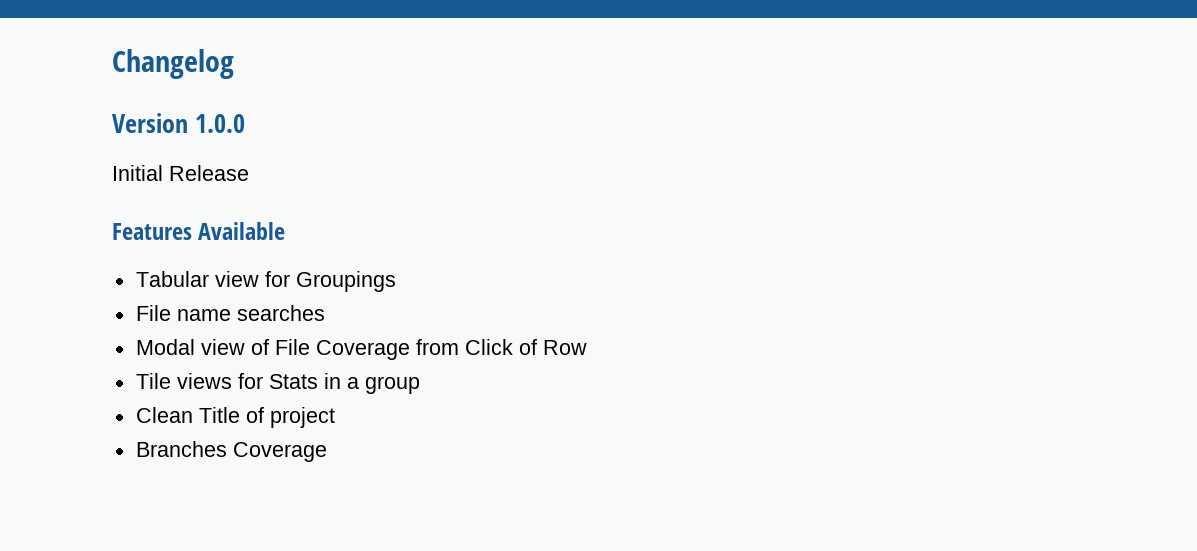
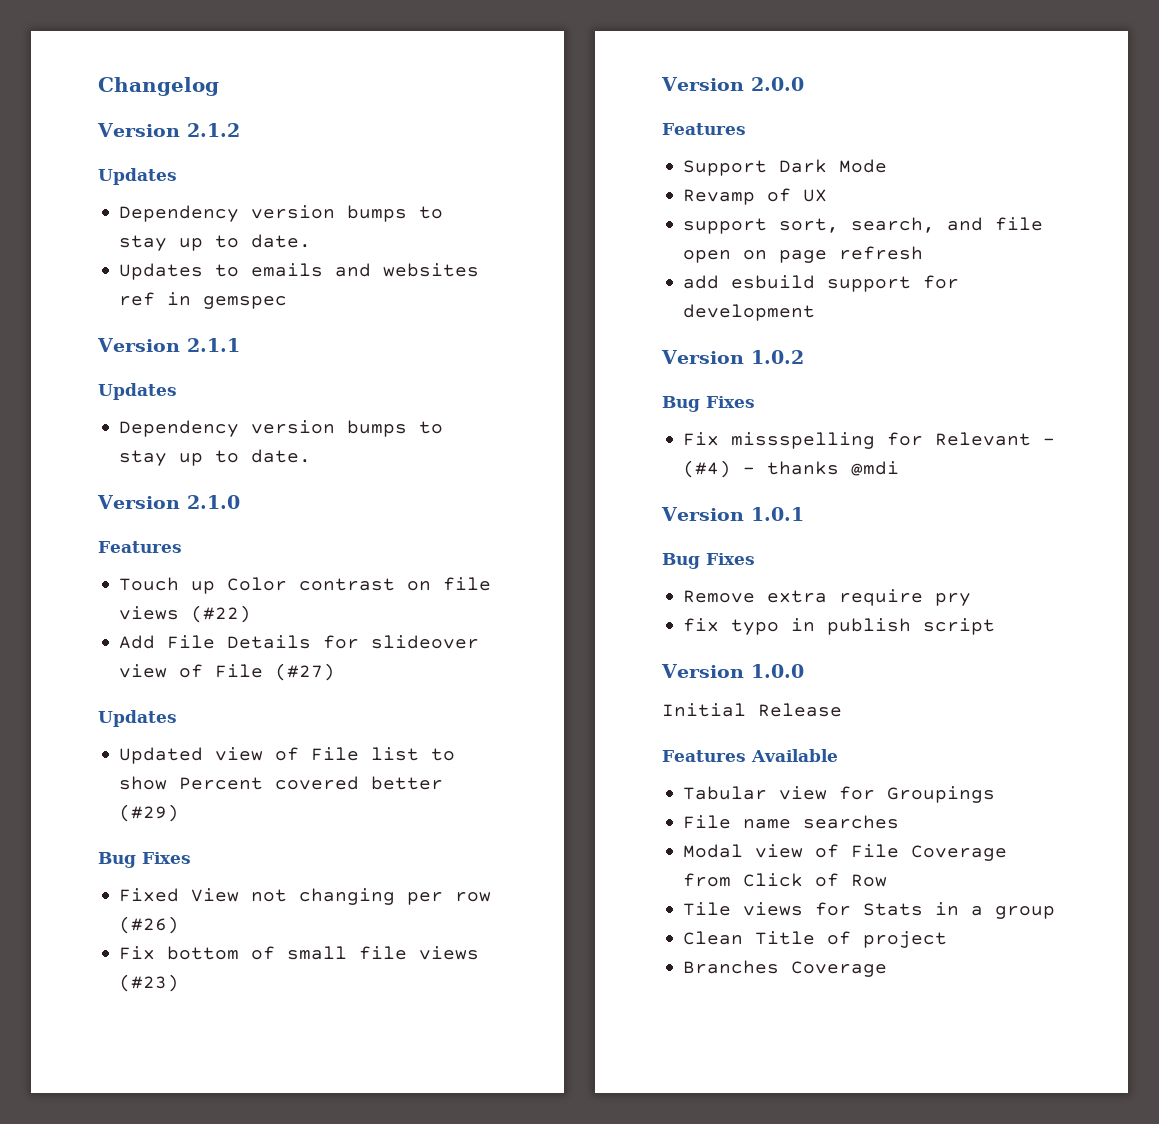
(234, 64) none -> [97,123,240,137] [98,168,177,185] [119,205,444,222] [119,234,312,251] [119,263,480,280] [119,292,288,309] [97,338,240,352] [98,383,177,400] [119,420,444,437] [119,449,312,466] [97,495,240,509] [98,541,182,553] [119,577,492,594] [119,605,252,623] [119,635,480,649] [119,663,336,681] [98,710,177,727] [119,747,456,764] [119,776,444,790] [119,804,180,822] [98,852,191,868] [119,888,492,905] [119,916,180,934] [119,946,480,960] [119,974,180,992] [661,77,804,91] [662,123,746,135] [683,159,888,176] [683,188,828,205] [683,217,1044,234] [683,246,924,263] [683,275,960,292] [683,304,816,321] [661,350,804,364] [662,396,755,412] [683,432,1056,449] [683,460,900,478] [661,507,804,521] [662,553,755,569] [683,589,972,606] [683,618,996,635] // Version 2.1.2 // Updates // Dependency version bumps to stay up to date. // Updates to emails and websites ref in gemspec // Version 2.1.1 // Updates // Dependency version bumps to stay up to date. // Version 2.1.0 // Features // Touch up Color contrast on file views (#22) // Add File Details for slideover view of File (#27) // Updates // Updated view of File list to show Percent covered better (#29) // Bug Fixes // Fixed View not changing per row (#26) // Fix bottom of small file views (#23) // Version 2.0.0 // Features // Support Dark Mode // Revamp of UX // support sort, search, and file open on page refresh // add esbuild support for development // Version 1.0.2 // Bug Fixes // Fix missspelling for Relevant - (#4) - thanks @mdi // Version 1.0.1 // Bug Fixes // Remove extra require pry // fix typo in publish script

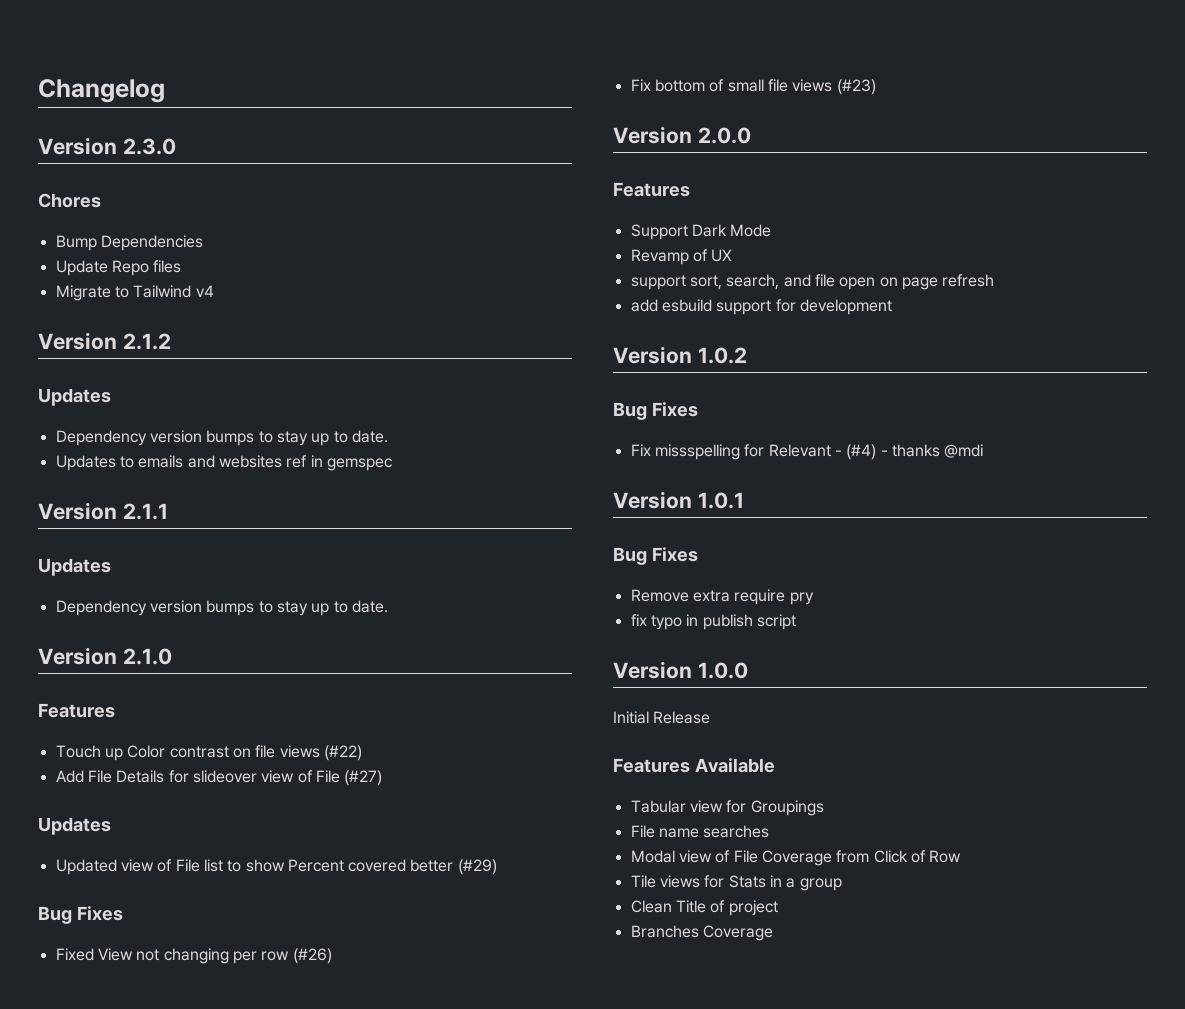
(219, 86) none -> [38,137,176,155] [38,193,101,208] [55,235,203,251] [55,260,182,276] [55,285,214,301] // Version 2.3.0 // Chores // Bump Dependencies // Update Repo files // Migrate to Tailwind v4

